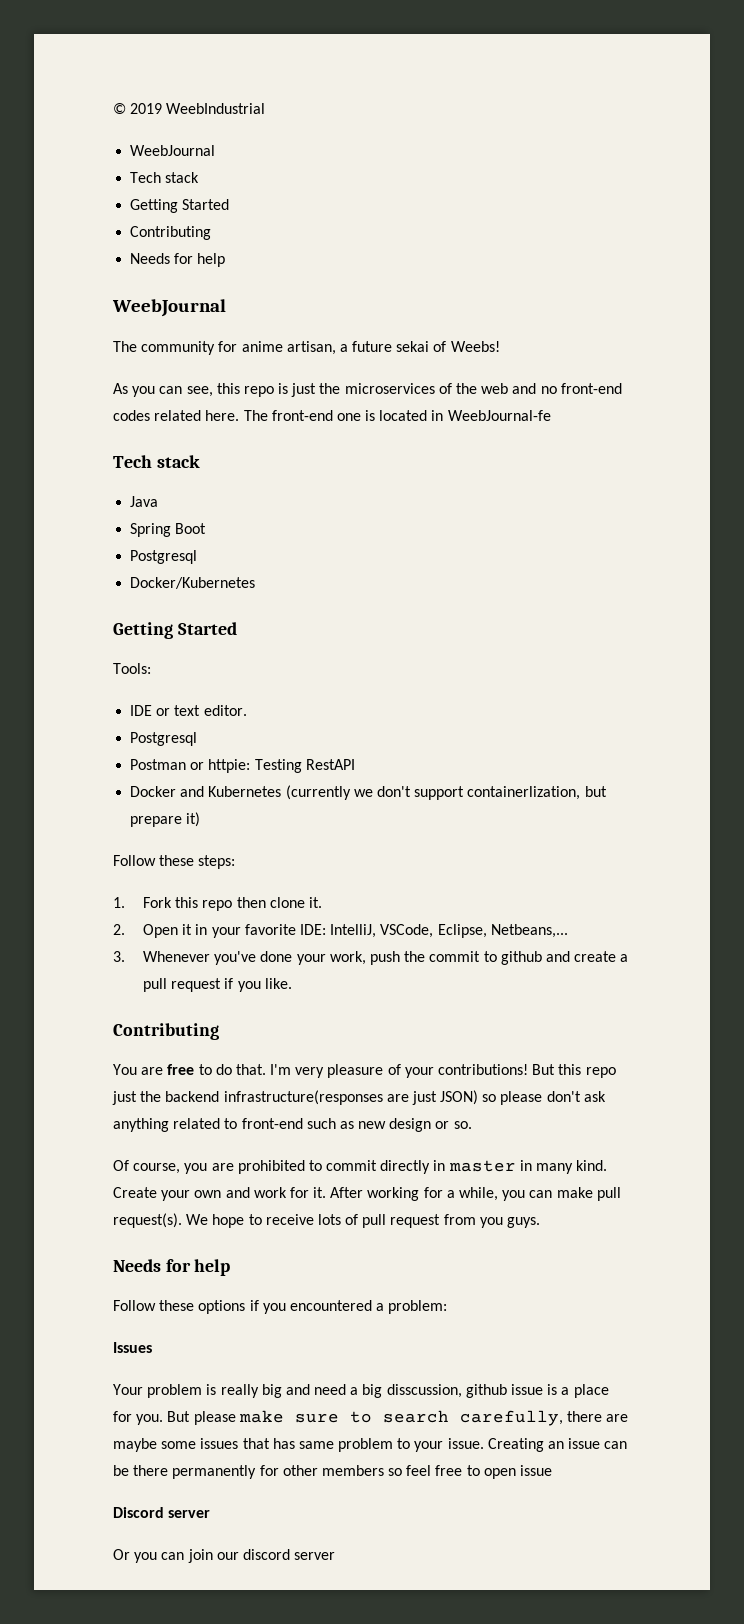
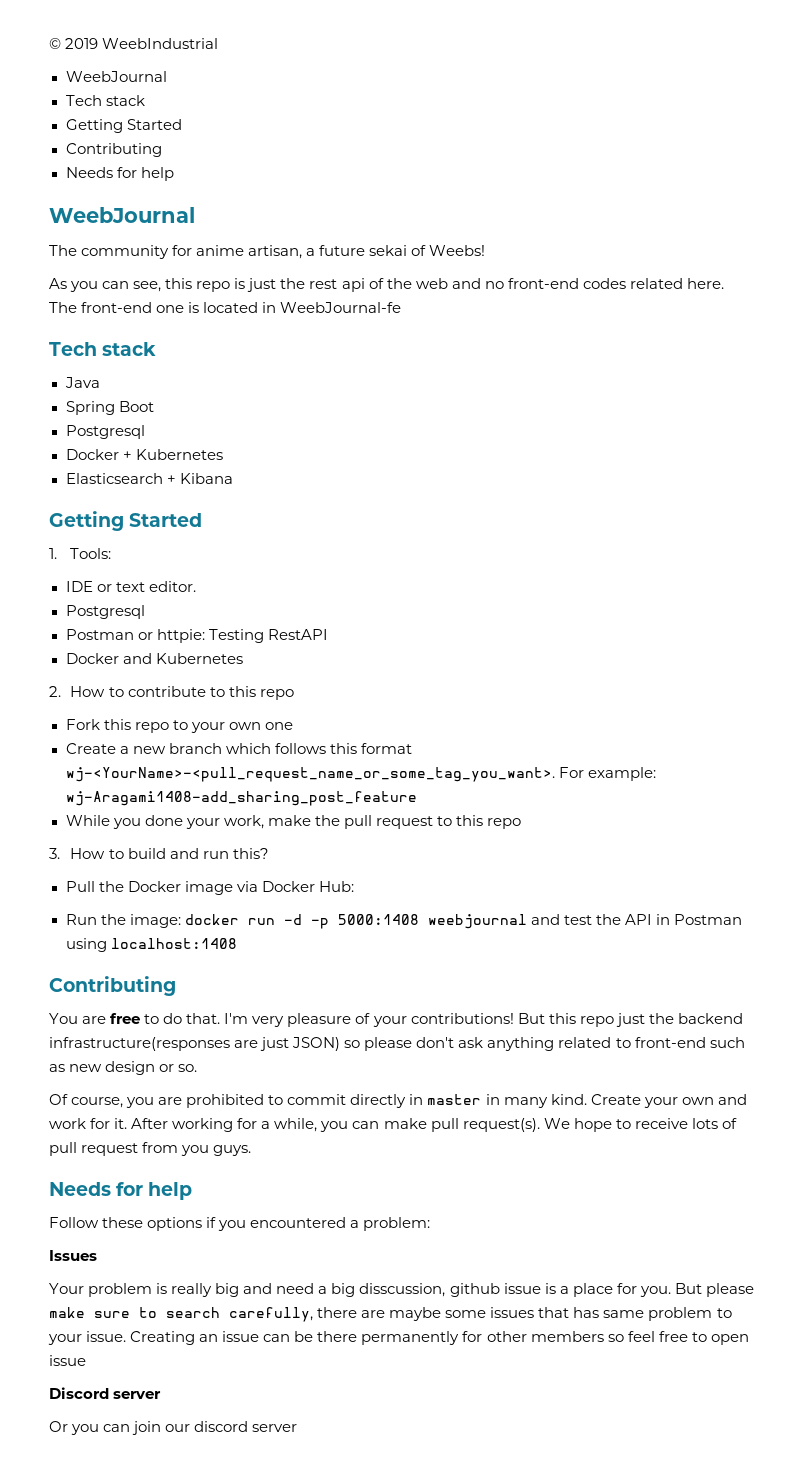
[344,383,435,394] microservices -> [309,278,365,292] rest api
[130,577,256,589] [113,622,237,639] Docker/Kubernetes // Getting Started // -> [65,449,223,460] [65,473,233,484] [49,511,203,531] [49,548,57,559] Docker + Kubernetes // Elasticsearch + Kibana // Getting Started // 1.
[285,785,607,800] [130,812,201,827] [113,855,236,869] [113,897,323,911] [113,924,568,938] [113,951,629,965] [143,978,292,992] (currently we don't support containerlization, but prepare it) // Follow these steps: // 1. Fork this repo then clone it. // 2. Open it in your favorite IDE: IntelliJ, VSCode, Eclipse, Netbeans,... // 3. Whenever you've done your work, push the commit to github and create a pull request if you like. -> [49,686,294,700] [65,719,293,733] [65,743,412,754] [65,767,656,782] [65,791,417,806] [65,815,522,829] [49,848,269,859] [65,881,354,895] [65,914,742,929] [65,938,237,952] // 2. How to contribute to this repo // Fork this repo to your own one // Create a new branch which follows this format wj-<YourName>-<pull_request_name_or_some_tag_you_want>. For example: wj-Aragami1408-add_sharing_post_feature // While you done your work, make the pull request to this repo // 3. How to build and run this? // Pull the Docker image via Docker Hub: // Run the image: docker run -d -p 5000:1408 weebjournal and test the API in Postman using localhost:1408

